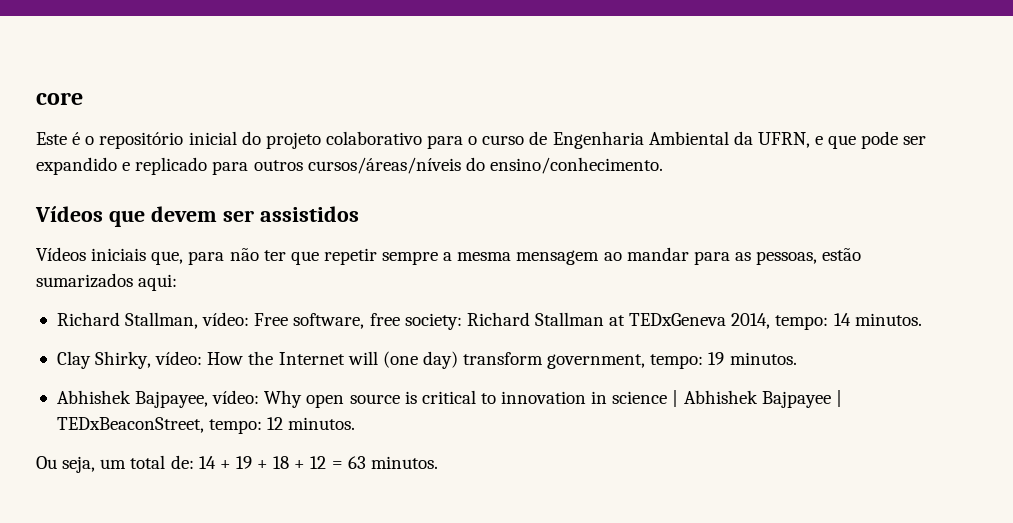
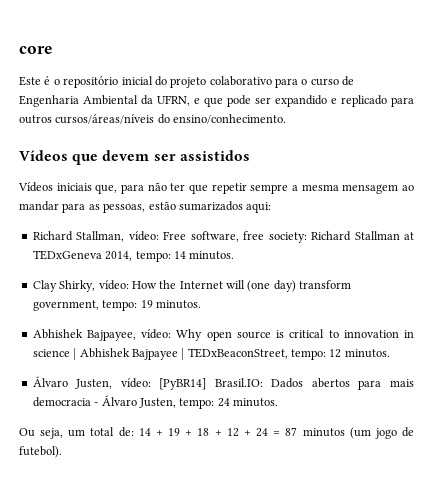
(356, 423) none -> [32,376,414,390] [32,395,278,409] // Álvaro Justen, vídeo: [PyBR14] Brasil.IO: Dados abertos para mais democracia - Álvaro Justen, tempo: 24 minutos.
[331,456,438,469] = 63 minutos. -> [243,427,414,439] [19,446,62,458] + 24 = 87 minutos (um jogo de futebol).

